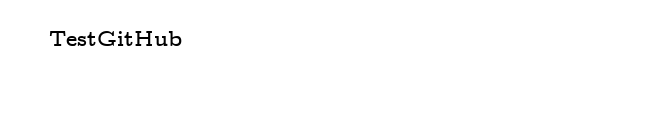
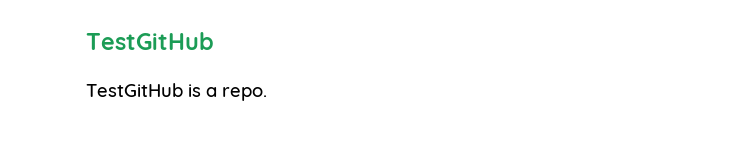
[49,31,182,46] TestGitHub -> [86,32,214,50] [86,83,267,101] TestGitHub // TestGitHub is a repo.

